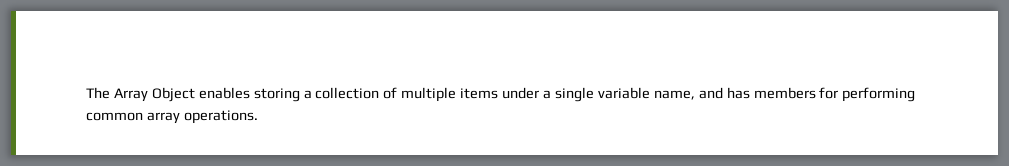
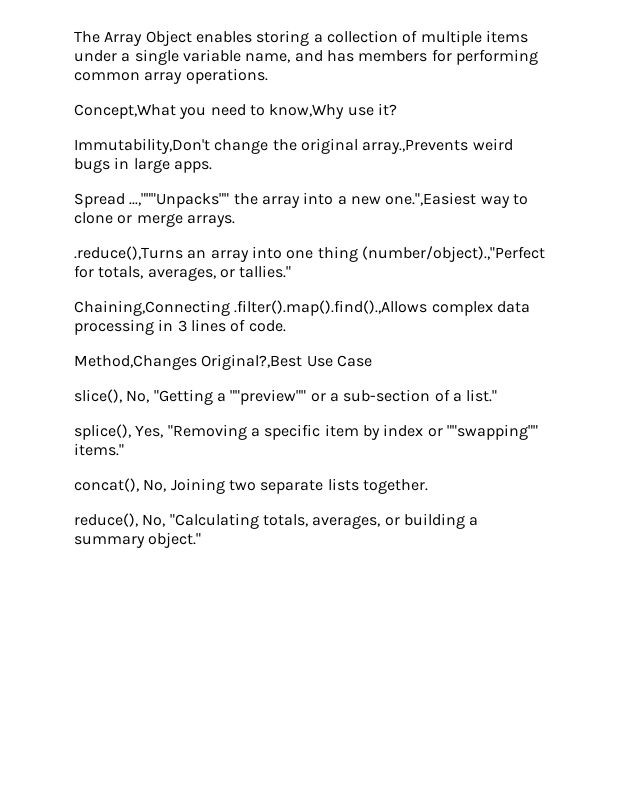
(258, 117) none -> [74,103,397,119] [74,138,513,154] [74,157,212,173] [74,192,528,208] [74,212,235,227] [74,246,545,262] [74,265,292,281] [74,300,530,316] [74,319,286,335] [74,354,372,370] [74,389,498,405] [74,424,538,440] [74,443,124,456] [74,478,428,494] [74,513,479,529] [74,532,202,548] // Concept,What you need to know,Why use it? // Immutability,Don't change the original array.,Prevents weird bugs in large apps. // Spread ...,"""Unpacks"" the array into a new one.",Easiest way to clone or merge arrays. // .reduce(),Turns an array into one thing (number/object).,"Perfect for totals, averages, or tallies." // Chaining,Connecting .filter().map().find().,Allows complex data processing in 3 lines of code. // Method,Changes Original?,Best Use Case // slice(), No, "Getting a ""preview"" or a sub-section of a list." // splice(), Yes, "Removing a specific item by index or ""swapping"" items." // concat(), No, Joining two separate lists together. // reduce(), No, "Calculating totals, averages, or building a summary object."

